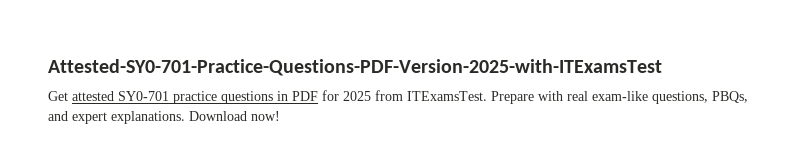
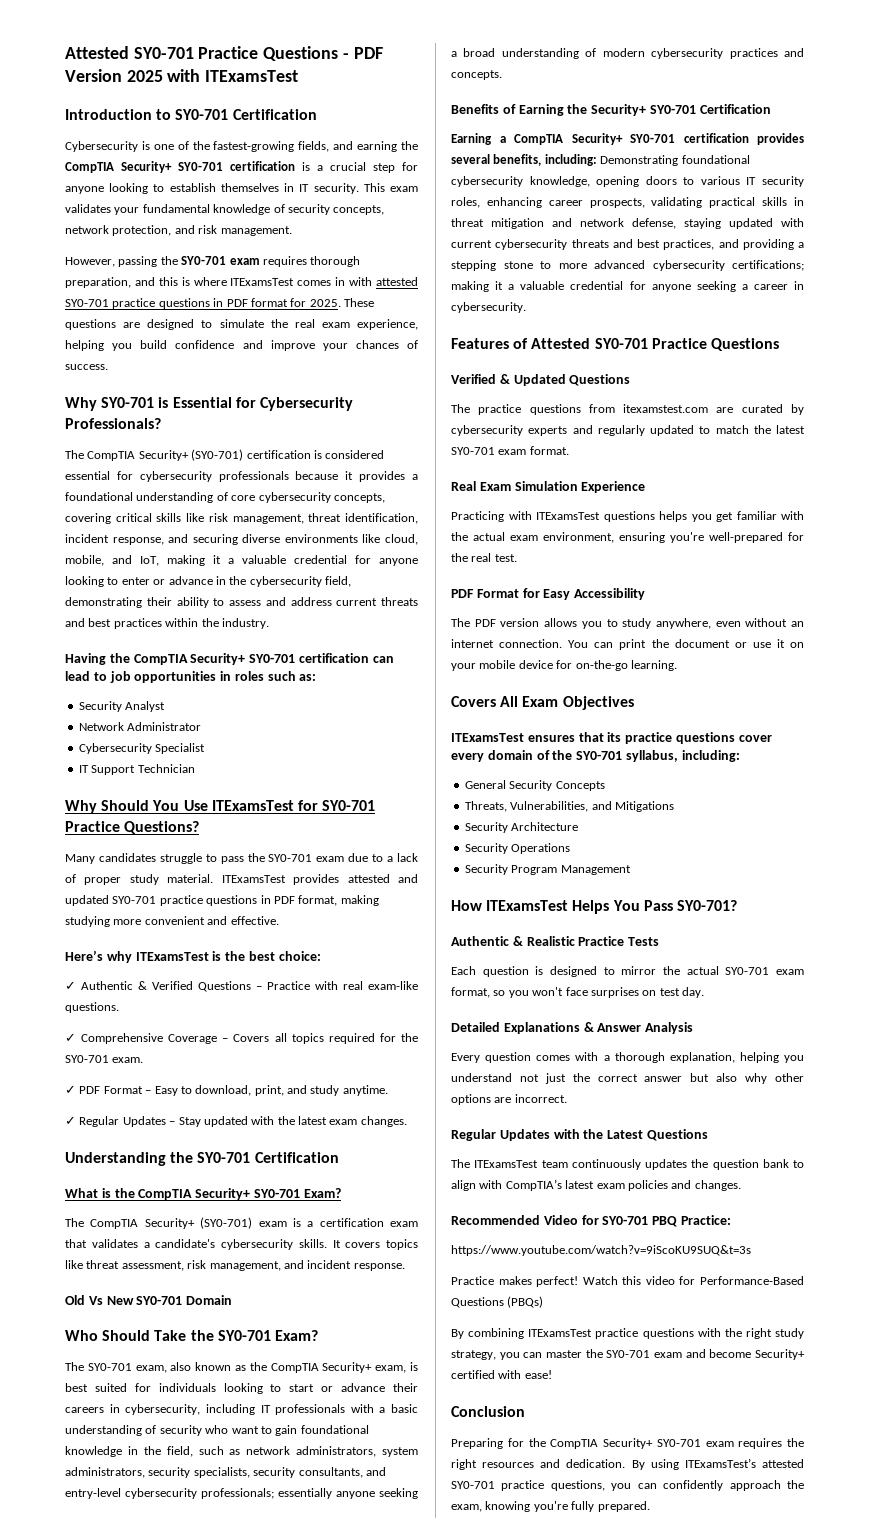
[48,59,662,76] [48,91,68,101] Attested-SY0-701-Practice-Questions-PDF-Version-2025-with-ITExamsTest // Get -> [65,46,383,61] [65,69,299,82] [65,109,317,120] [65,141,419,152] [65,161,418,173] [65,183,419,194] [65,204,385,215] [65,225,292,236] [65,256,361,267] [65,277,373,288] Attested SY0-701 Practice Questions - PDF Version 2025 with ITExamsTest // Introduction to SY0-701 Certification // Cybersecurity is one of the fastest-growing fields, and earning the CompTIA Security+ SY0-701 certification is a crucial step for anyone looking to establish themselves in IT security. This exam validates your fundamental knowledge of security concepts, network protection, and risk management. // However, passing the SY0-701 exam requires thorough preparation, and this is where ITExamsTest comes in with
[322,90,748,104] [48,111,280,124] for 2025 from ITExamsTest. Prepare with real exam-like questions, PBQs, and expert explanations. Download now! -> [250,298,374,307] [65,319,418,330] [65,340,418,351] [65,364,108,370] [65,397,353,411] [65,418,161,429] [65,449,385,461] [65,471,418,482] [65,492,385,503] [65,513,419,524] [65,534,418,545] [65,555,418,566] [65,576,351,587] [65,597,418,608] [65,618,269,629] [65,653,394,665] [65,671,317,683] [78,701,166,712] [78,722,202,731] [78,743,206,754] [78,764,195,775] [65,800,376,814] [65,821,200,834] [65,853,419,864] [65,874,418,885] [65,895,379,906] [65,916,279,927] [65,950,321,963] [65,981,418,992] [65,1002,119,1013] [65,1033,418,1044] [65,1055,144,1063] [65,1085,388,1096] [65,1116,407,1127] [65,1152,339,1166] [65,1188,341,1200] [65,1217,418,1229] [65,1239,418,1250] [65,1260,405,1271] [65,1295,233,1305] [65,1330,318,1341] [65,1362,419,1373] [65,1383,419,1394] [65,1404,418,1415] [65,1425,369,1436] [65,1446,418,1457] [65,1467,386,1478] [65,1488,418,1499] [451,48,804,59] [451,70,502,80] [451,104,771,116] [451,133,804,145] [451,154,750,166] [451,176,804,187] [451,197,804,208] [451,218,804,229] [451,239,804,250] [451,260,804,271] [451,281,804,292] [451,302,526,313] [451,338,779,351] [451,374,631,386] [451,404,804,415] [451,425,805,436] [451,446,569,455] [451,481,646,493] [451,511,804,522] [451,532,804,543] [451,553,517,562] [451,588,646,600] [451,618,804,629] [451,639,804,650] [451,660,677,671] [451,696,634,710] [451,732,772,744] [451,750,740,762] [464,780,605,791] [464,801,674,812] [464,822,579,833] [464,843,571,854] [464,864,631,875] [451,900,737,914] [451,936,660,946] [451,966,804,977] [451,987,704,998] [451,1022,694,1034] [451,1052,804,1063] [451,1073,804,1084] [451,1094,567,1105] [451,1129,708,1141] [451,1159,804,1170] [451,1179,741,1191] [451,1215,731,1227] [451,1245,751,1256] [451,1276,804,1287] [451,1296,544,1308] [451,1328,804,1339] [451,1349,805,1360] [451,1370,552,1379] [451,1406,525,1417] [451,1438,804,1449] [451,1458,804,1470] [451,1480,804,1491] [451,1501,650,1512] format for 2025. These questions are designed to simulate the real exam experience, helping you build confidence and improve your chances of success. // Why SY0-701 is Essential for Cybersecurity Professionals? // The CompTIA Security+ (SY0-701) certification is considered essential for cybersecurity professionals because it provides a foundational understanding of core cybersecurity concepts, covering critical skills like risk management, threat identification, incident response, and securing diverse environments like cloud, mobile, and IoT, making it a valuable credential for anyone looking to enter or advance in the cybersecurity field, demonstrating their ability to assess and address current threats and best practices within the industry. // Having the CompTIA Security+ SY0-701 certification can lead to job opportunities in roles such as: // Security Analyst // Network Administrator // Cybersecurity Specialist // IT Support Technician // Why Should You Use ITExamsTest for SY0-701 Practice Questions? // Many candidates struggle to pass the SY0-701 exam due to a lack of proper study material. ITExamsTest provides attested and updated SY0-701 practice questions in PDF format, making studying more convenient and effective. // Here’s why ITExamsTest is the best choice: // ✓ Authentic & Verified Questions – Practice with real exam-like questions. // ✓ Comprehensive Coverage – Covers all topics required for the SY0-701 exam. // ✓ PDF Format – Easy to download, print, and study anytime. // ✓ Regular Updates – Stay updated with the latest exam changes. // Understanding the SY0-701 Certification // What is the CompTIA Security+ SY0-701 Exam? // The CompTIA Security+ (SY0-701) exam is a certification exam that validates a candidate's cybersecurity skills. It covers topics like threat assessment, risk management, and incident response. // Old Vs New SY0-701 Domain // Who Should Take the SY0-701 Exam? // The SY0-701 exam, also known as the CompTIA Security+ exam, is best suited for individuals looking to start or advance their careers in cybersecurity, including IT professionals with a basic understanding of security who want to gain foundational knowledge in the field, such as network administrators, system administrators, security specialists, security consultants, and entry-level cybersecurity professionals; essentially anyone seeking a broad understanding of modern cybersecurity practices and concepts. // Benefits of Earning the Security+ SY0-701 Certification // Earning a CompTIA Security+ SY0-701 certification provides several benefits, including: Demonstrating foundational cybersecurity knowledge, opening doors to various IT security roles, enhancing career prospects, validating practical skills in threat mitigation and network defense, staying updated with current cybersecurity threats and best practices, and providing a stepping stone to more advanced cybersecurity certifications; making it a valuable credential for anyone seeking a career in cybersecurity. // Features of Attested SY0-701 Practice Questions // Verified & Updated Questions // The practice questions from itexamstest.com are curated by cybersecurity experts and regularly updated to match the latest SY0-701 exam format. // Real Exam Simulation Experience // Practicing with ITExamsTest questions helps you get familiar with the actual exam environment, ensuring you're well-prepared for the real test. // PDF Format for Easy Accessibility // The PDF version allows you to study anywhere, even without an internet connection. You can print the document or use it on your mobile device for on-the-go learning. // Covers All Exam Objectives // ITExamsTest ensures that its practice questions cover every domain of the SY0-701 syllabus, including: // General Security Concepts // Threats, Vulnerabilities, and Mitigations // Security Architecture // Security Operations // Security Program Management // How ITExamsTest Helps You Pass SY0-701? // Authentic & Realistic Practice Tests // Each question is designed to mirror the actual SY0-701 exam format, so you won't face surprises on test day. // Detailed Explanations & Answer Analysis // Every question comes with a thorough explanation, helping you understand not just the correct answer but also why other options are incorrect. // Regular Updates with the Latest Questions // The ITExamsTest team continuously updates the question bank to align with CompTIA’s latest exam policies and changes. // Recommended Video for SY0-701 PBQ Practice: // https://www.youtube.com/watch?v=9iScoKU9SUQ&t=3s // Practice makes perfect! Watch this video for Performance-Based Questions (PBQs) // By combining ITExamsTest practice questions with the right study strategy, you can master the SY0-701 exam and become Security+ certified with ease! // Conclusion // Preparing for the CompTIA Security+ SY0-701 exam requires the right resources and dedication. By using ITExamsTest’s attested SY0-701 practice questions, you can confidently approach the exam, knowing you're fully prepared.

